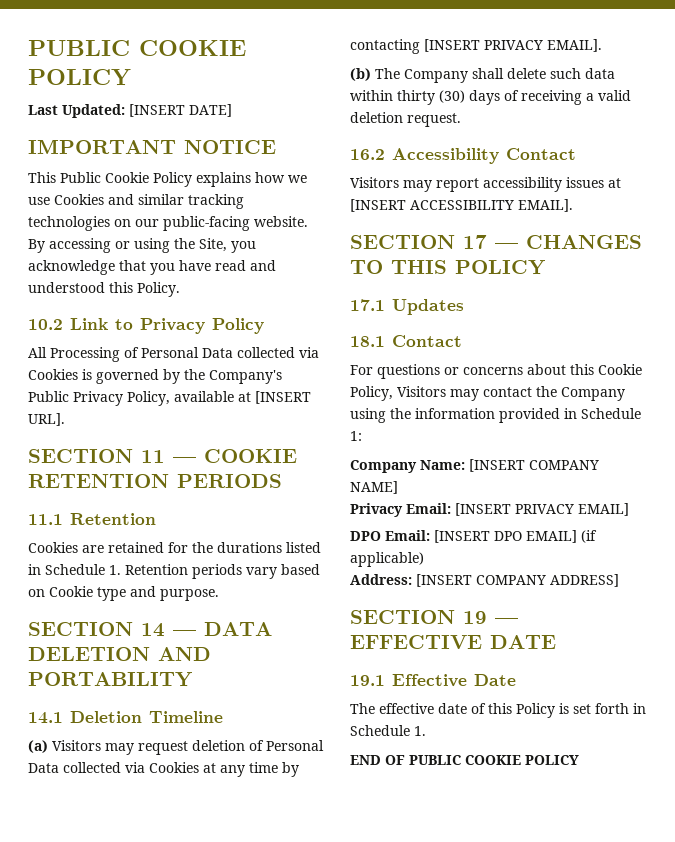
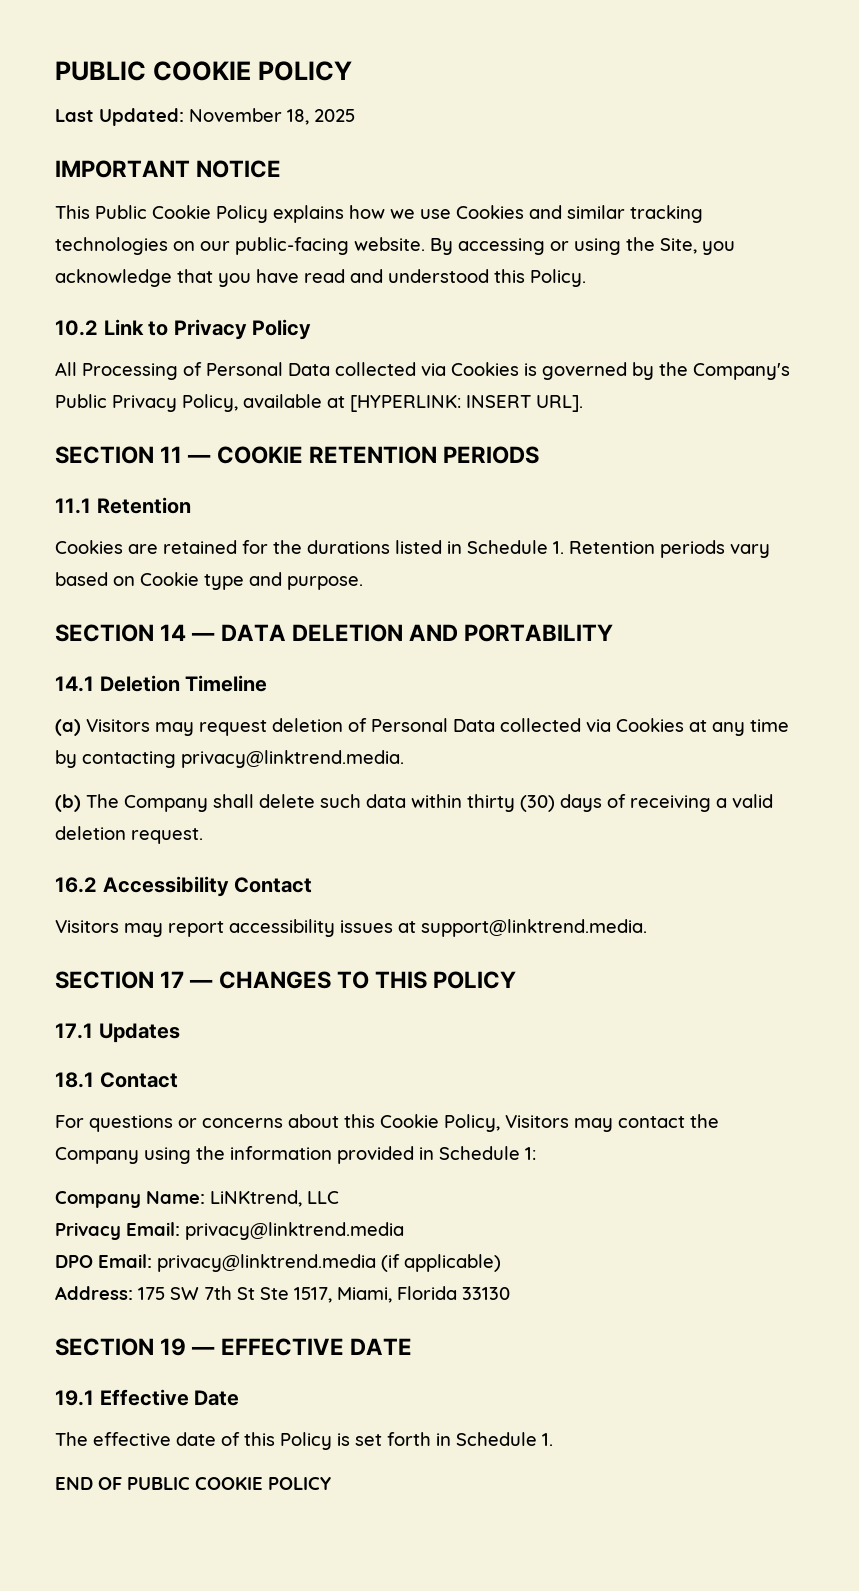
[129,104,232,117] [INSERT DATE] -> [189,108,355,125] November 18, 2025
[255,391,311,404] [INSERT -> [350,395,531,412] [HYPERLINK: INSERT
[424,39,602,52] [INSERT PRIVACY EMAIL]. -> [181,750,404,768] privacy@linktrend.media.
[350,199,573,212] [INSERT ACCESSIBILITY EMAIL]. -> [421,919,647,937] support@linktrend.media.
[469,459,599,472] [350,481,398,494] [INSERT COMPANY NAME] -> [210,1190,339,1207] LiNKtrend, LLC
[455,503,629,516] [INSERT PRIVACY EMAIL] -> [185,1222,404,1240] privacy@linktrend.media
[434,530,577,543] [INSERT DPO EMAIL] -> [157,1254,376,1272] privacy@linktrend.media
[416,574,619,587] [INSERT COMPANY ADDRESS] -> [138,1286,510,1303] 175 SW 7th St Ste 1517, Miami, Florida 33130

